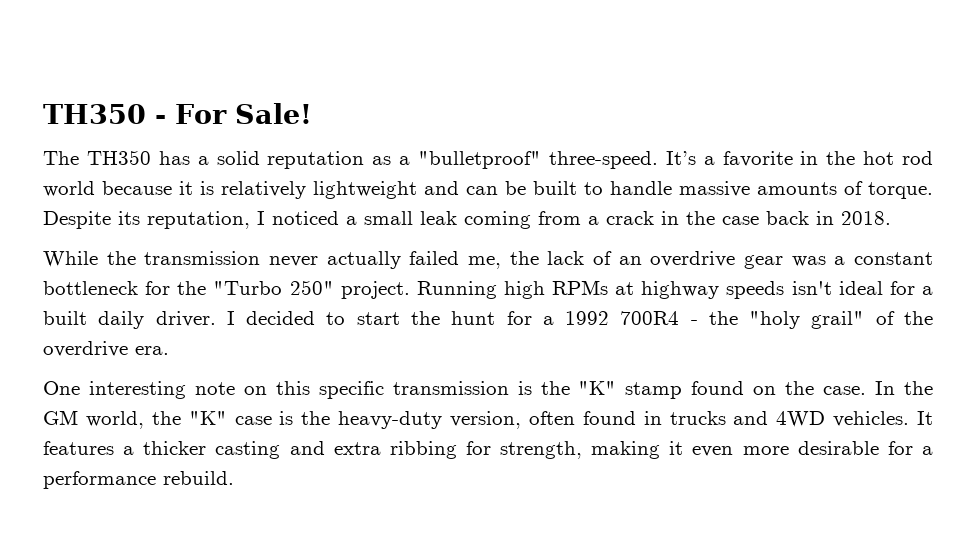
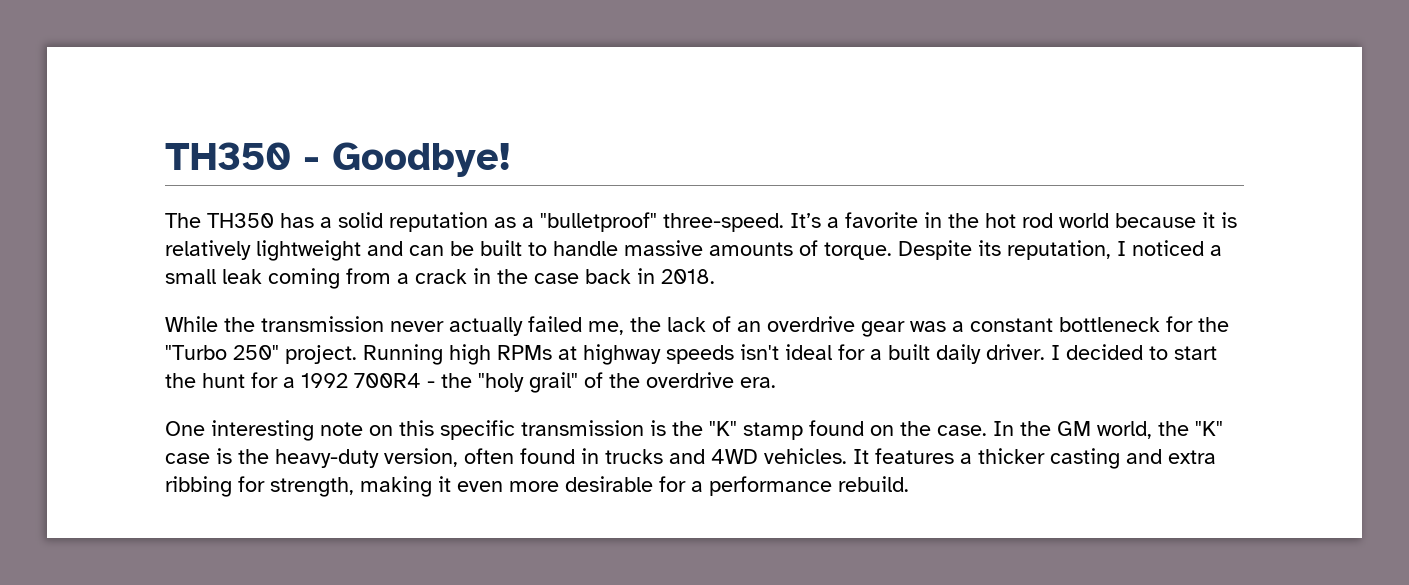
[175,103,312,124] For Sale! -> [332,142,510,177] Goodbye!

